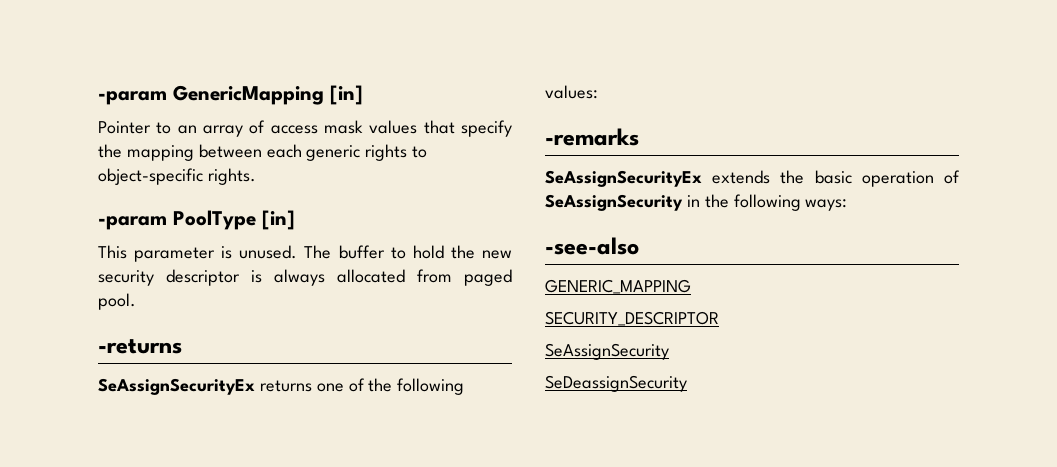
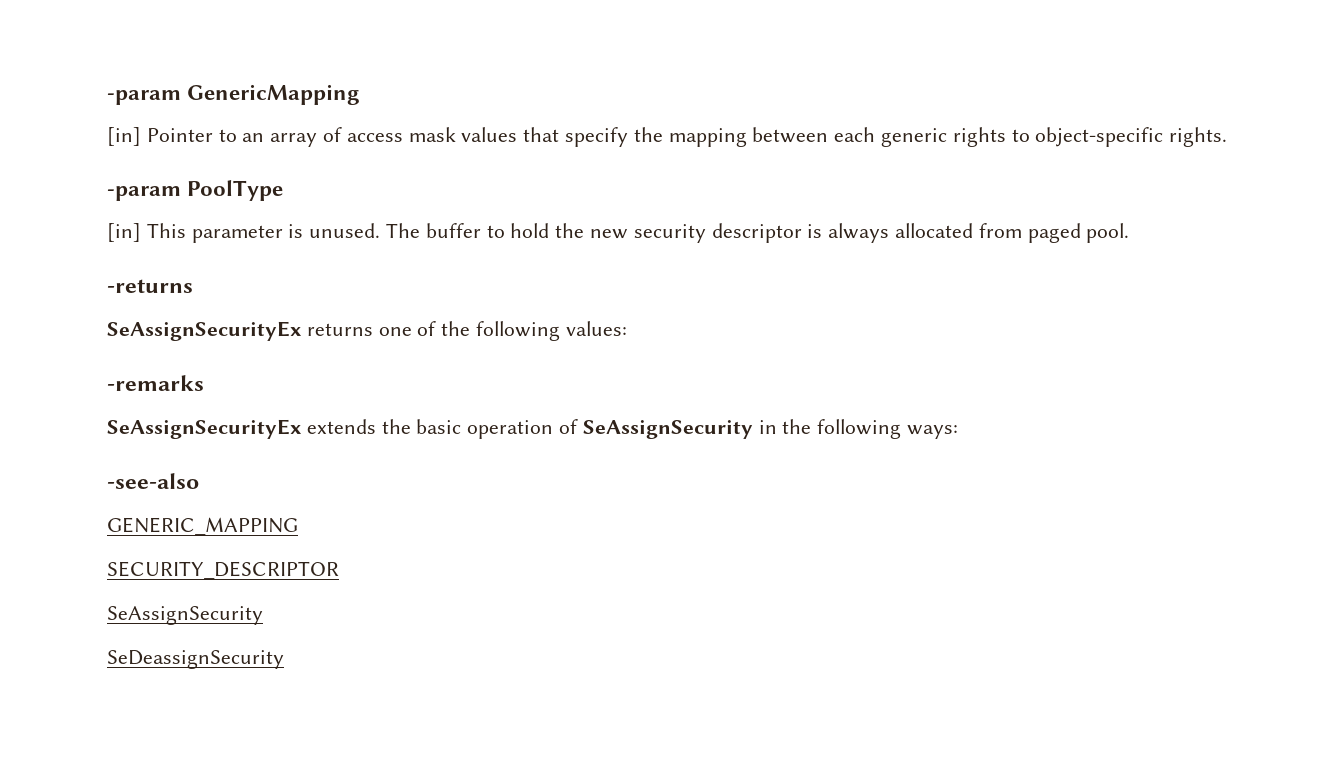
[330,85,363,105] [in] // -> [107,127,141,146] // [in]
[262,210,295,230] [in] // -> [107,223,141,242] // [in]

